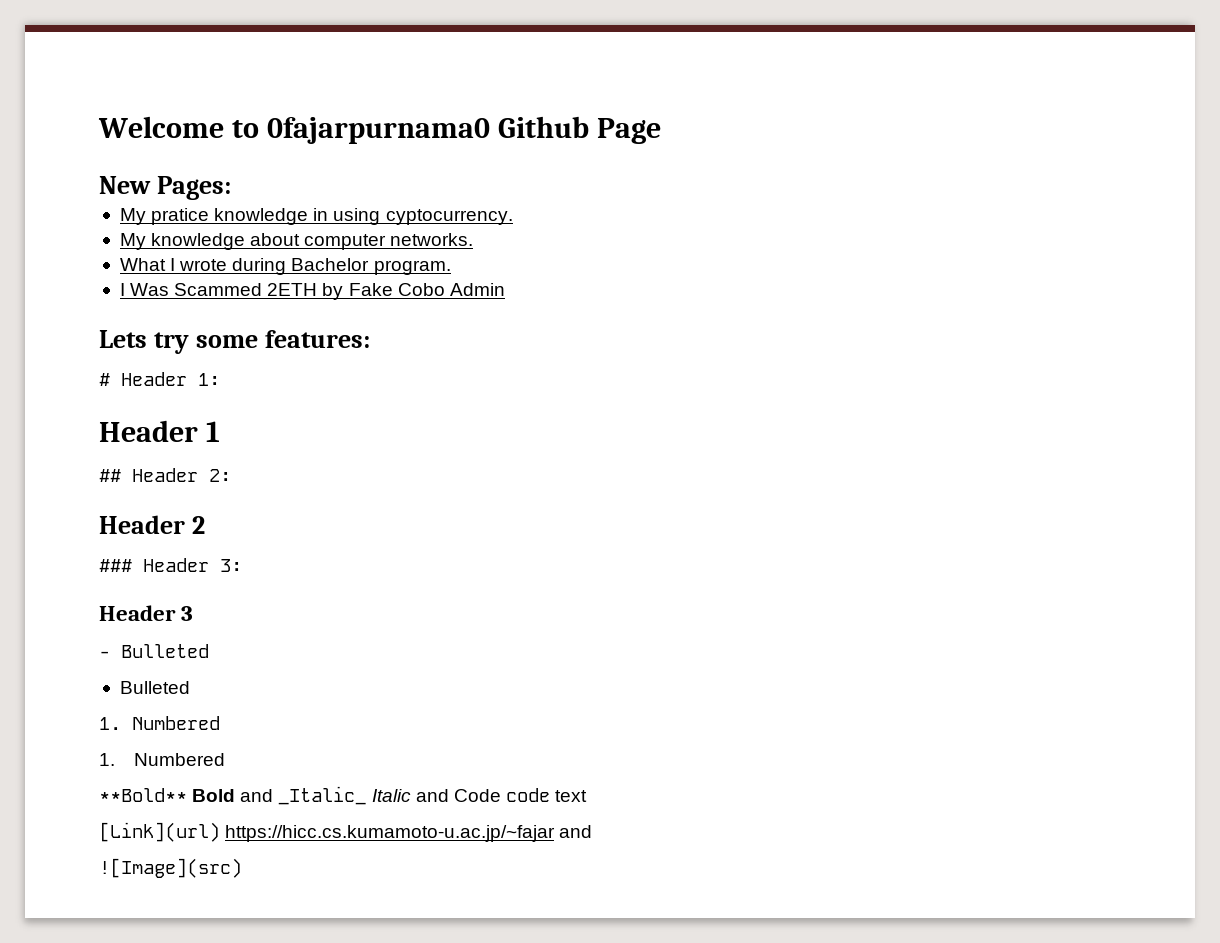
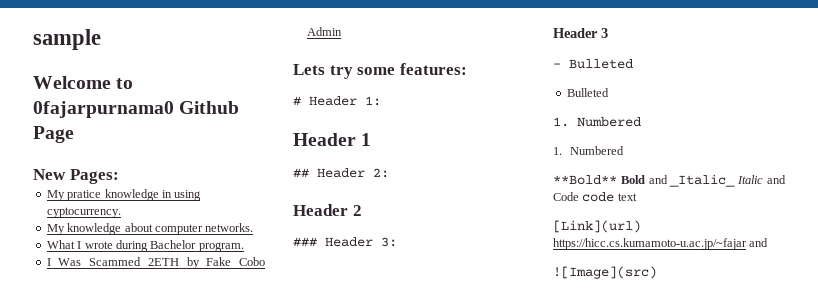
(98, 127) none -> [33,29,101,50] sample //

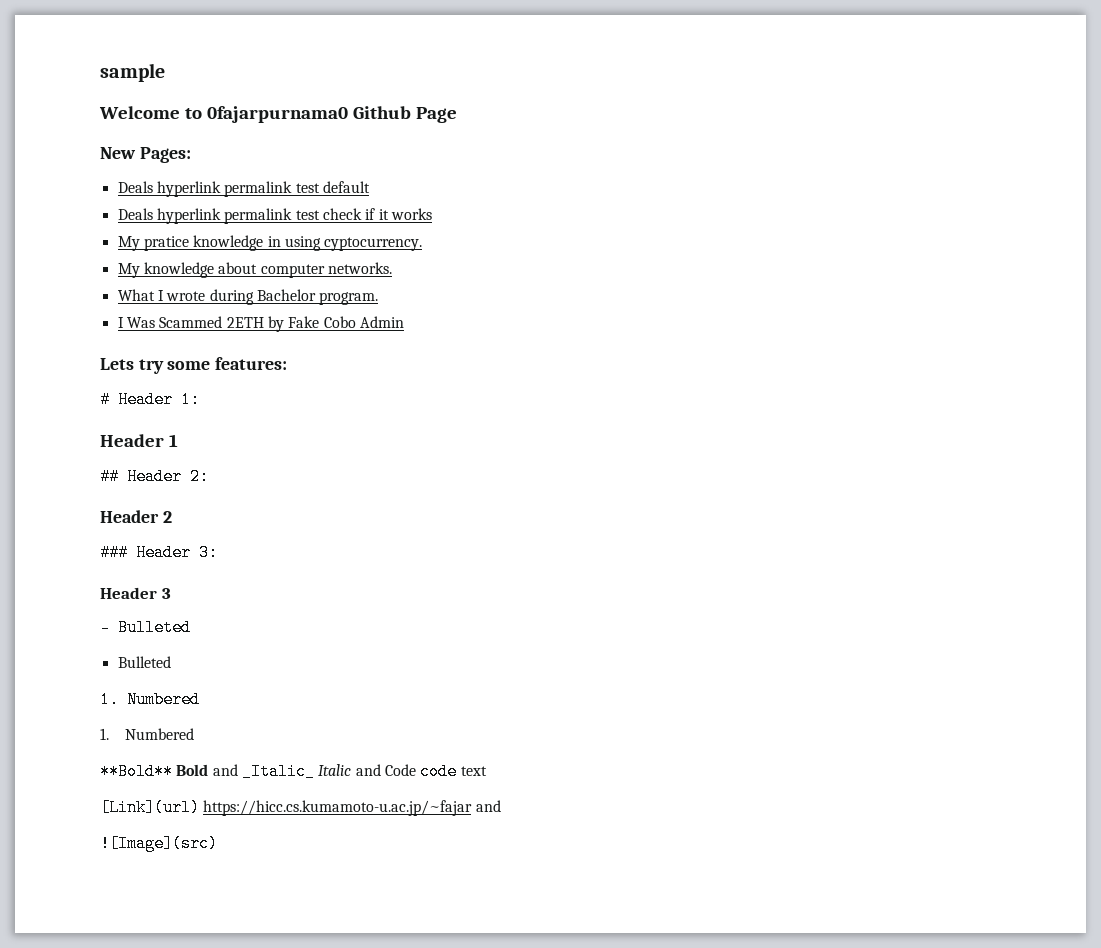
(119, 176) none -> [117,181,370,197] [117,208,432,224] // Deals hyperlink permalink test default // Deals hyperlink permalink test check if it works

